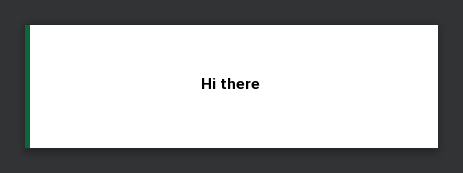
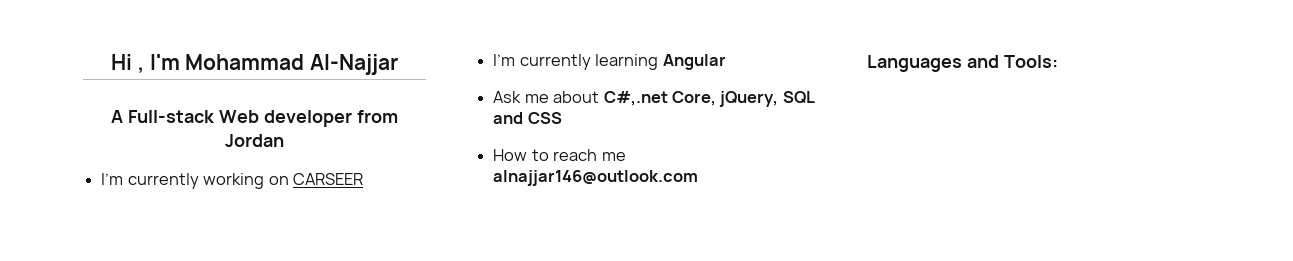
[220,78,261,89] there -> [137,54,398,75] [111,110,398,127] [225,134,284,147] [101,173,363,189] [493,54,726,70] [493,91,815,107] [493,112,562,124] [493,149,626,161] [493,170,699,186] [867,55,1058,72] , I'm Mohammad Al-Najjar // A Full-stack Web developer from Jordan // I’m currently working on CARSEER // I’m currently learning Angular // Ask me about C#,.net Core, jQuery, SQL and CSS // How to reach me alnajjar146@outlook.com // Languages and Tools:

